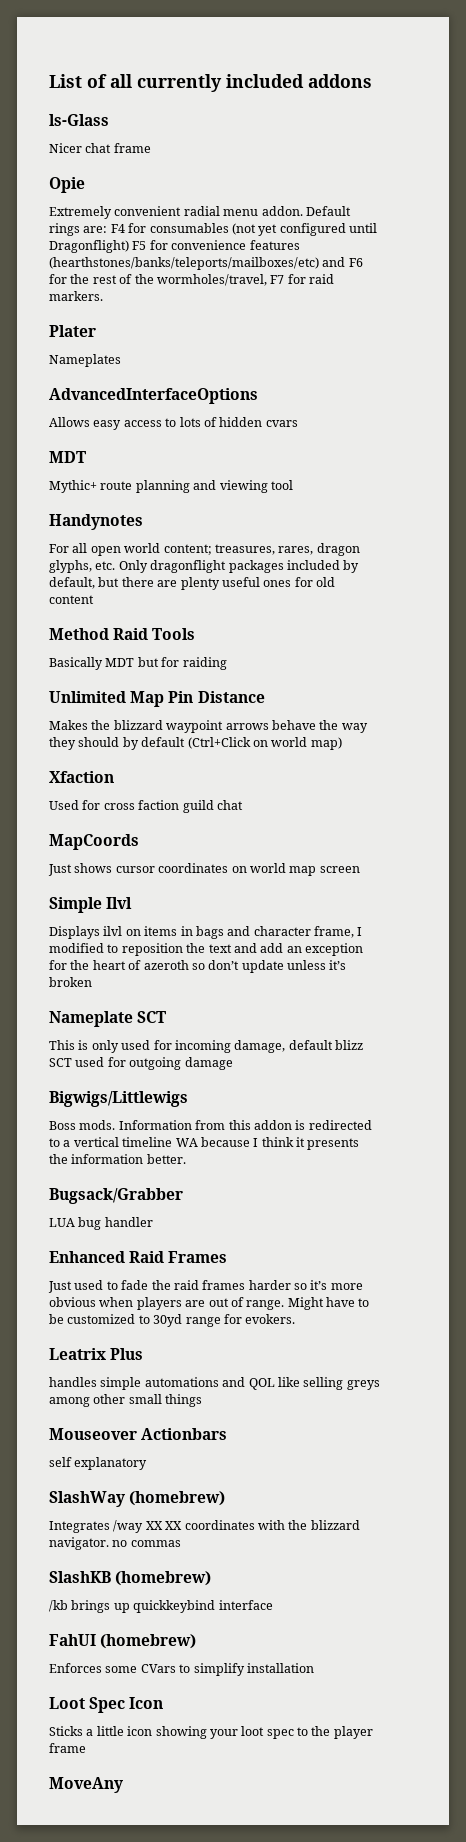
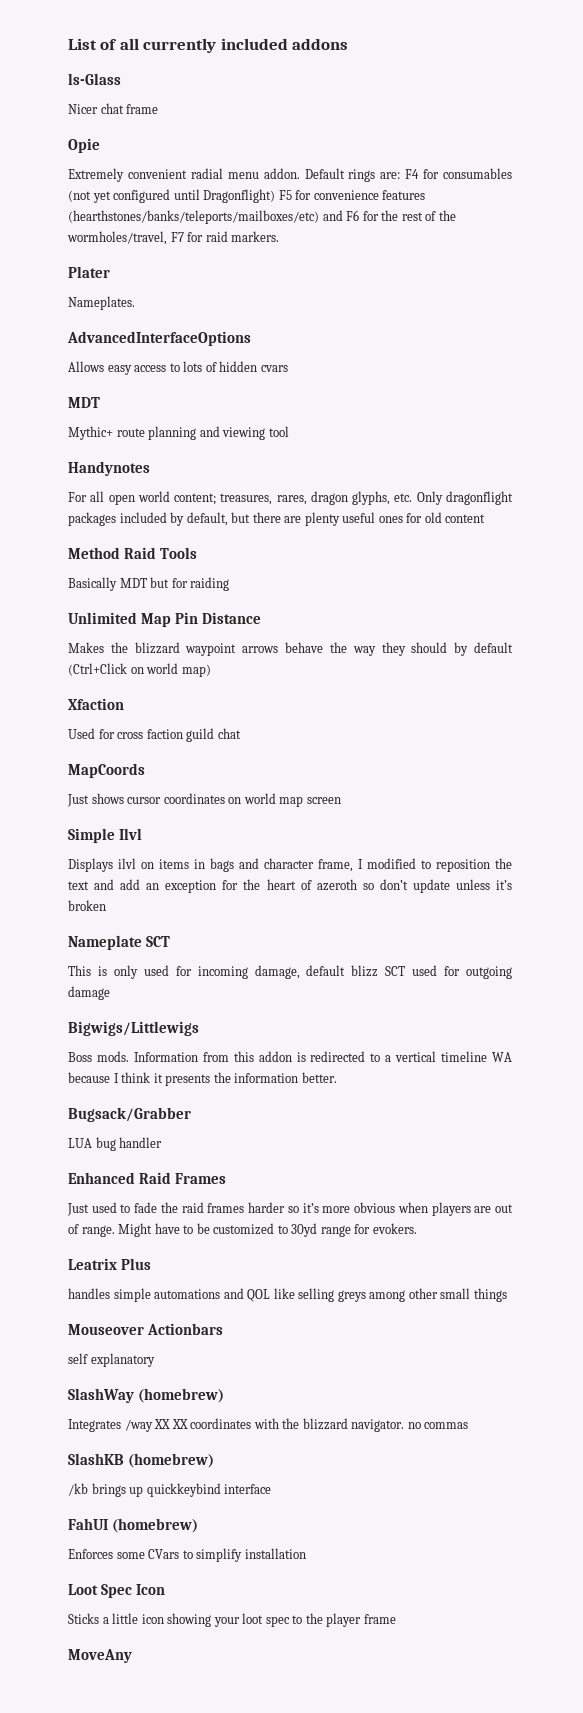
[49,354,121,367] Nameplates -> [68,296,135,310] Nameplates.

